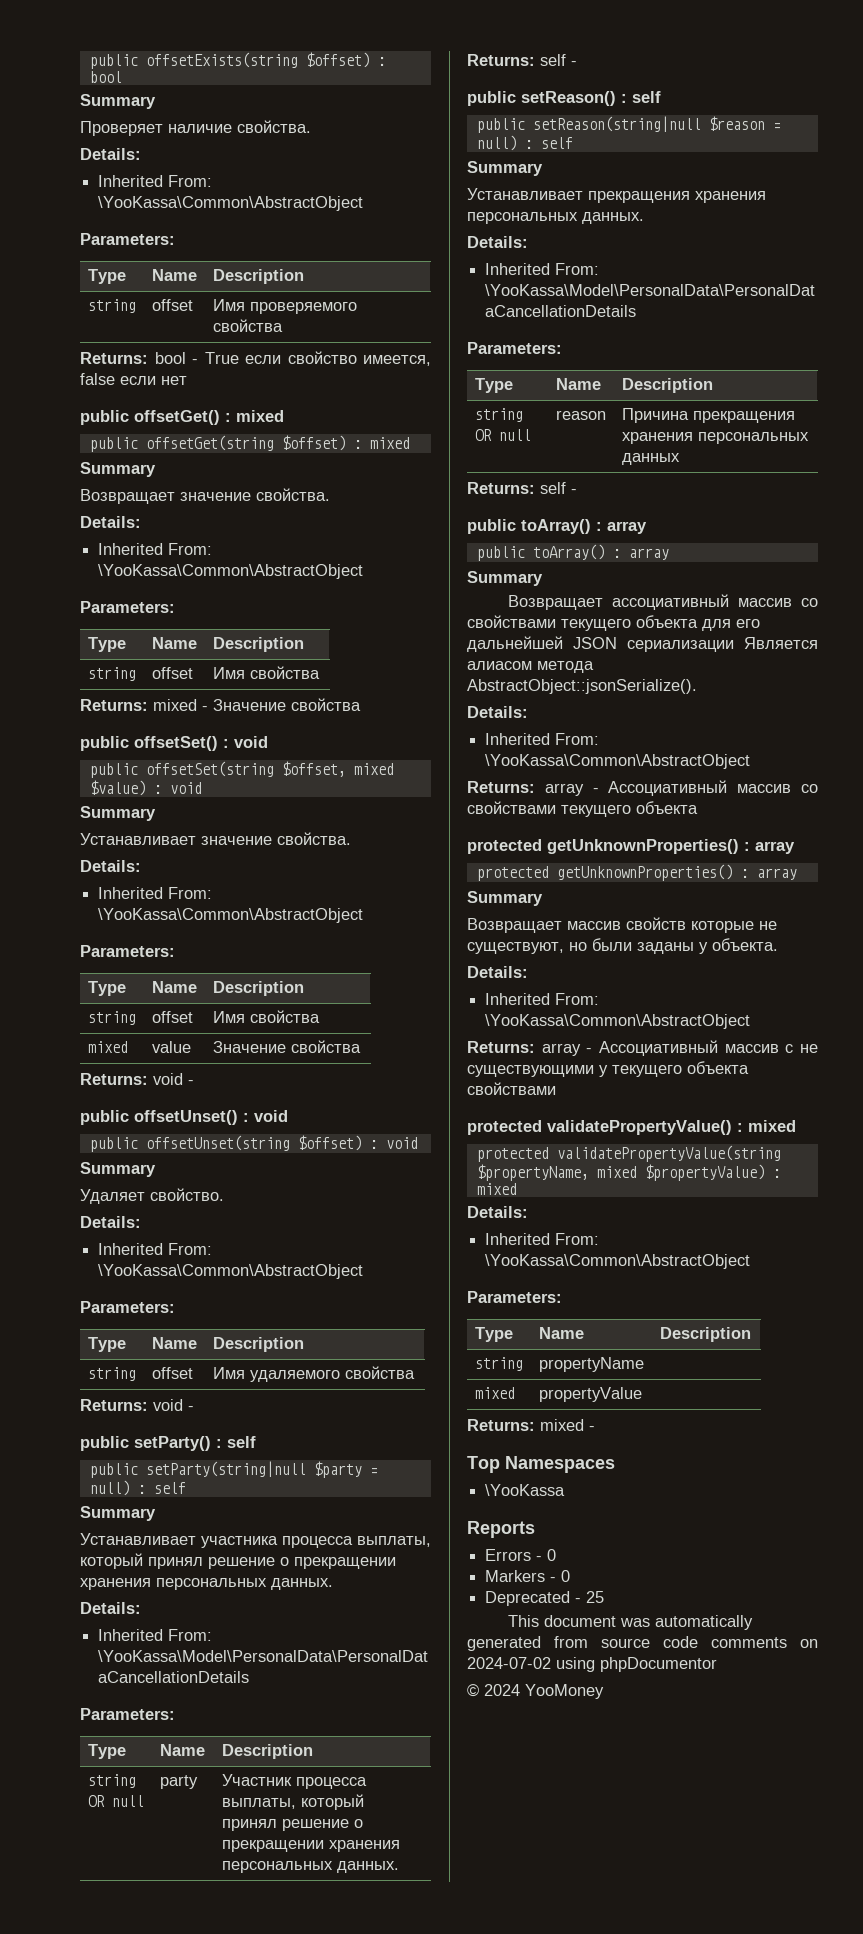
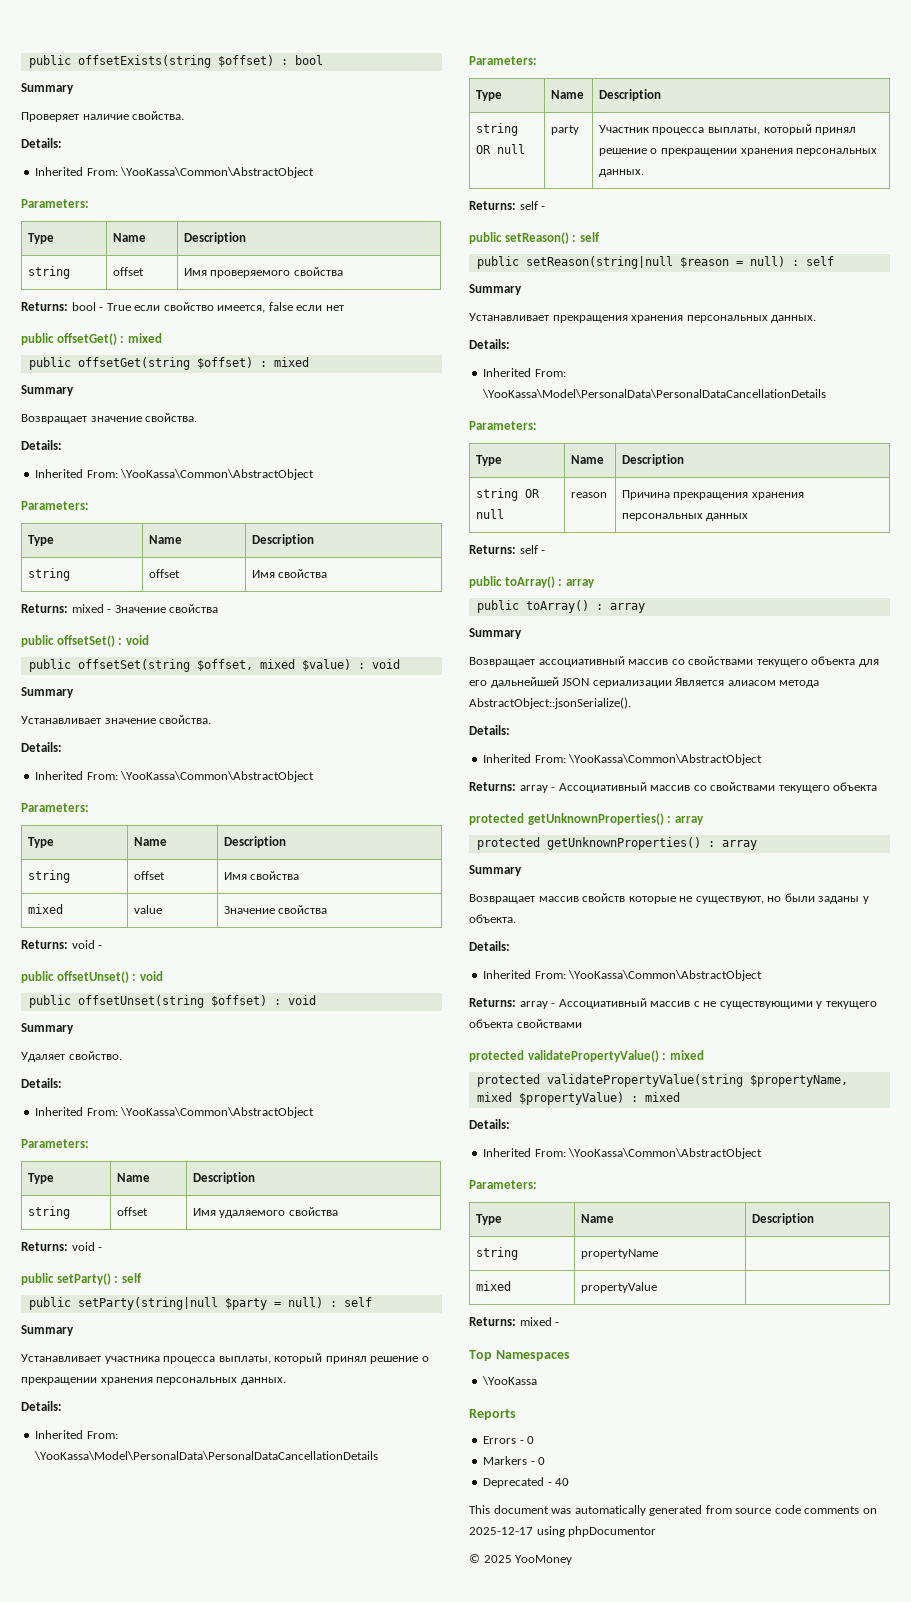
[586,1591,605,1603] 25 -> [555,1478,570,1486] 40
[467,1657,551,1669] 2024-07-02 -> [469,1527,533,1535] 2025-12-17
[484,1684,520,1696] 2024 -> [483,1555,512,1563] 2025

